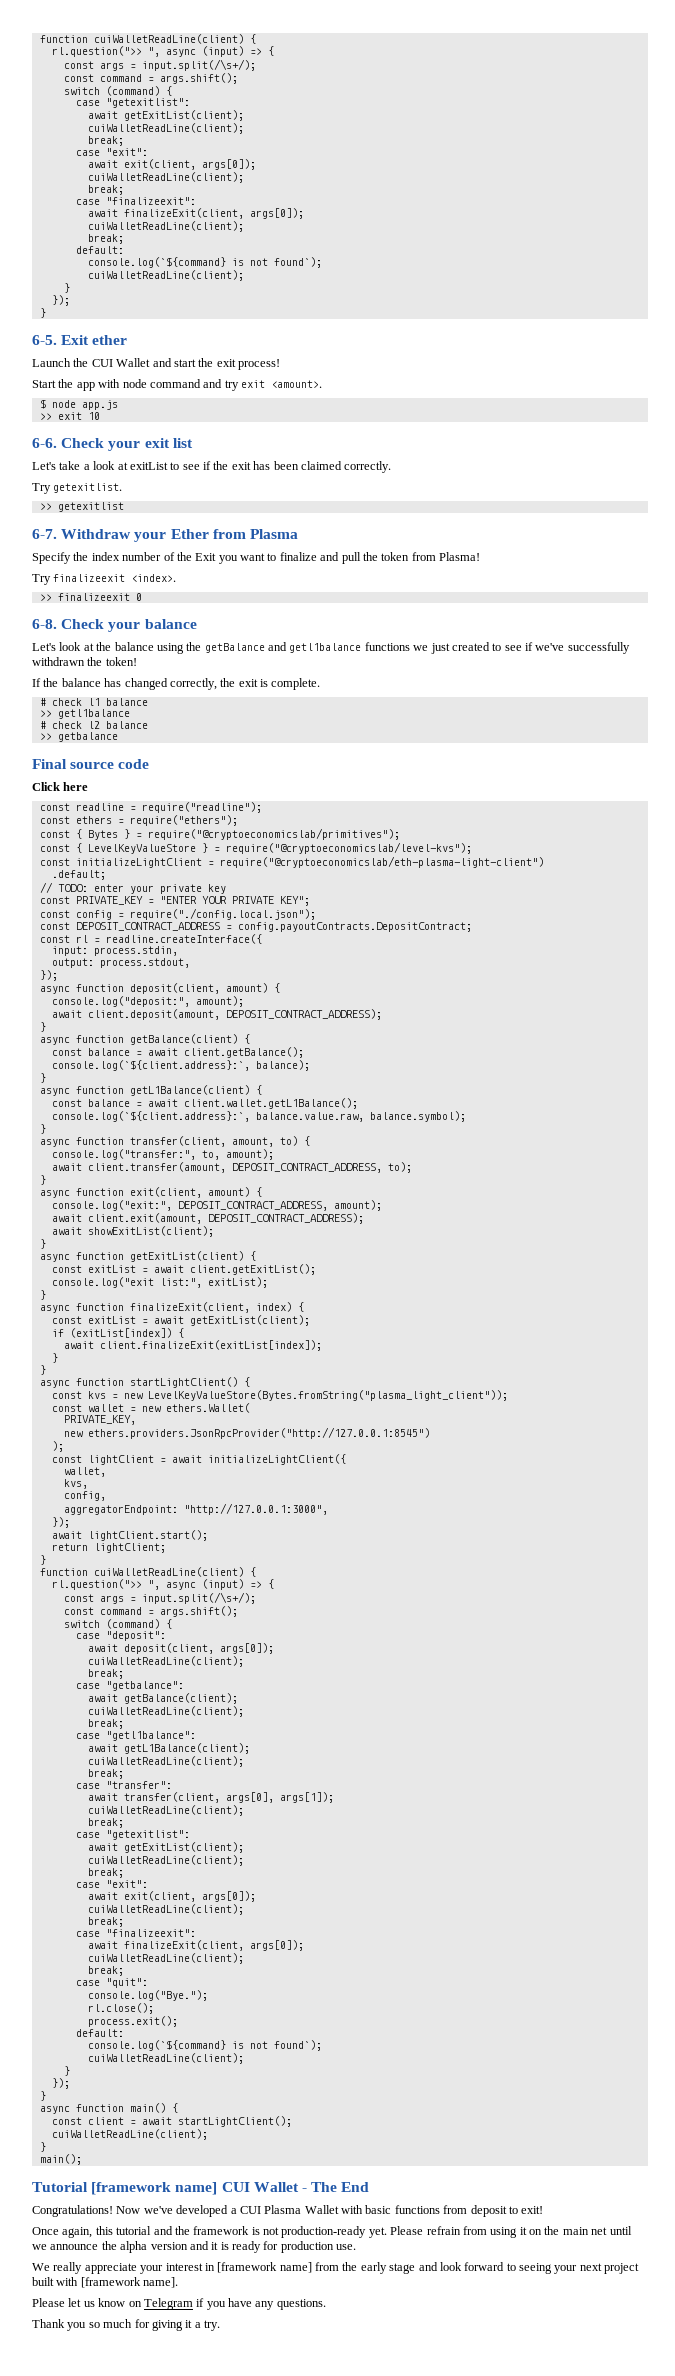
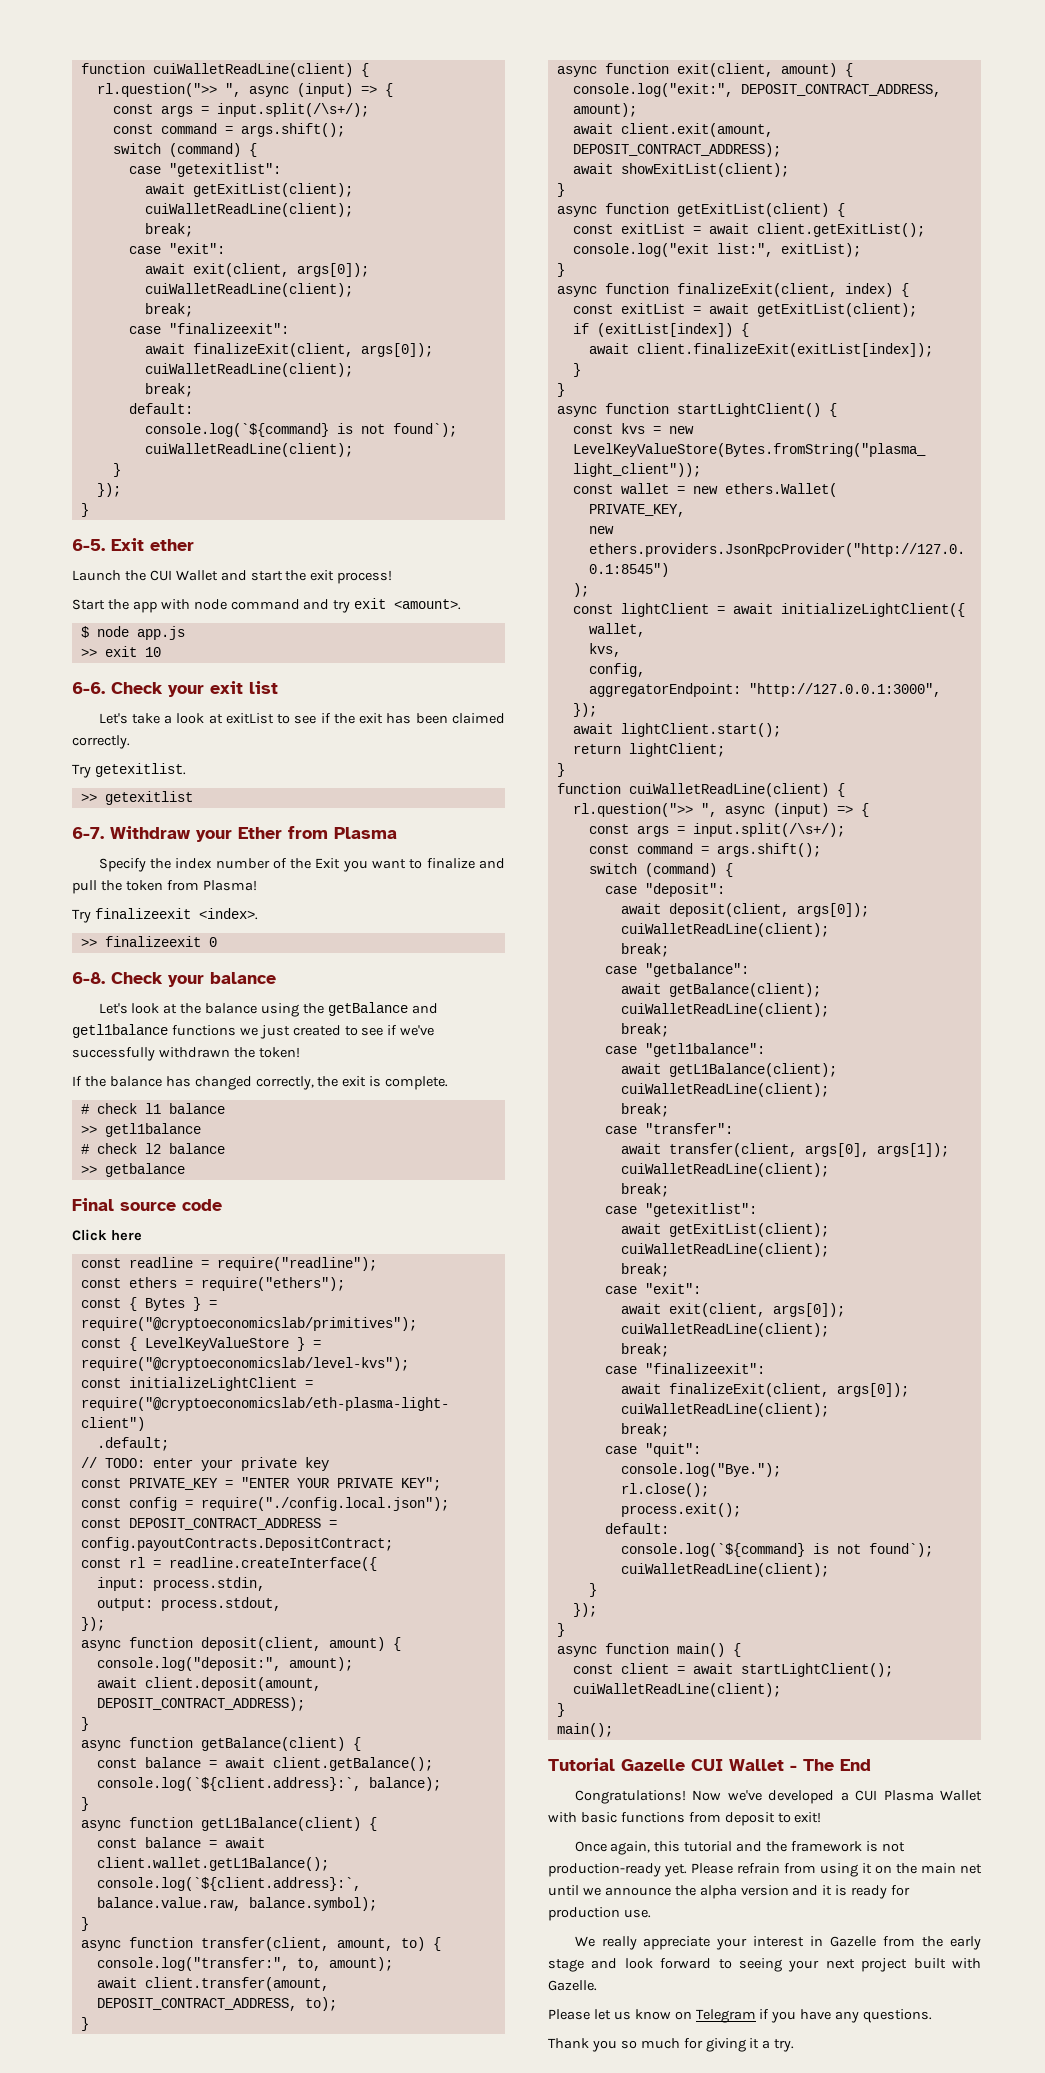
[91,2182,218,2195] [framework name] -> [621,1759,685,1771] Gazelle
[217,2262,312,2273] [framework name] -> [830,1936,877,1947] Gazelle
[80,2277,179,2288] [framework name]. -> [548,1980,597,1991] Gazelle.

